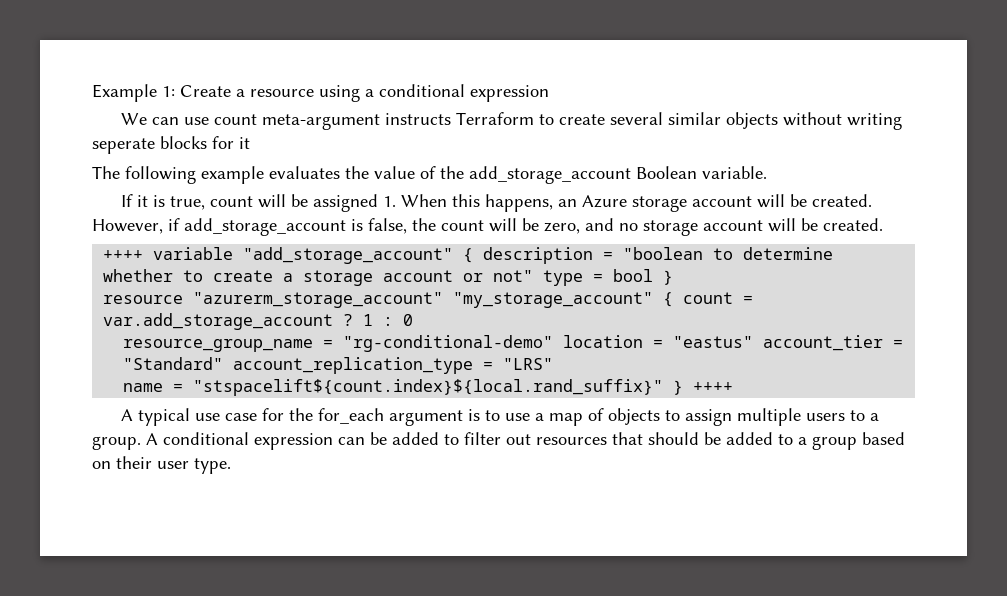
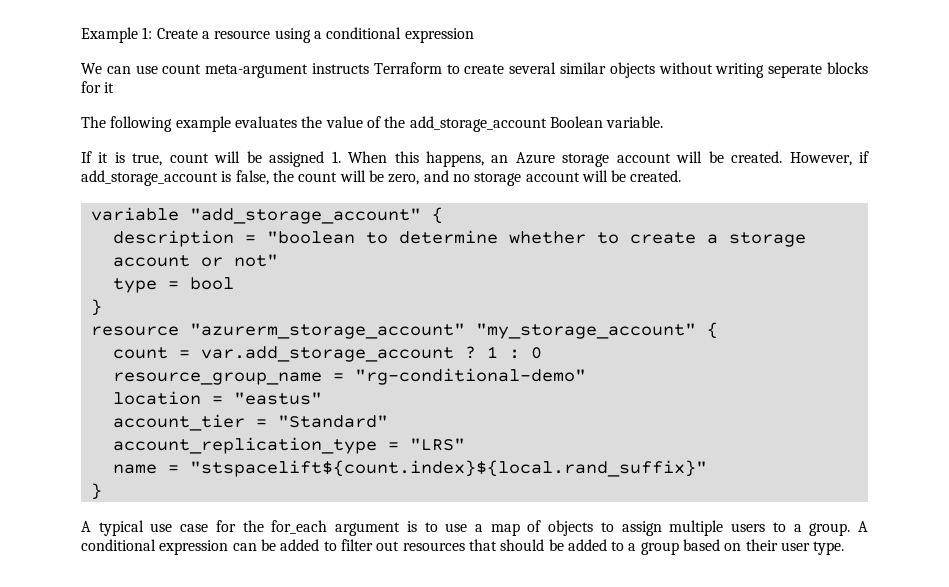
[103,250,144,260] ++++ -> (682, 176) none
(474, 255) none -> (443, 215) //
(534, 276) none -> (278, 260) //
(654, 275) none -> (234, 283) //
(674, 299) none -> (718, 330) //
(554, 343) none -> (586, 376) //
(754, 342) none -> (322, 398) //
(224, 363) none -> (388, 421) //
[673,380,734,395] } ++++ -> [90,483,102,500] // }

